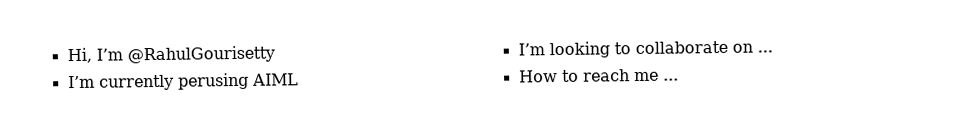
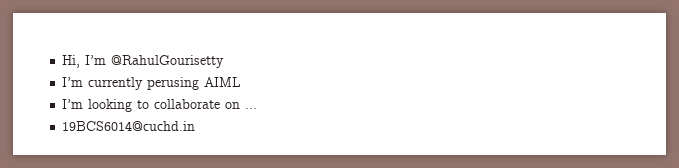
[518,69,679,83] How to reach me ... -> [62,121,196,131] 19BCS6014@cuchd.in

